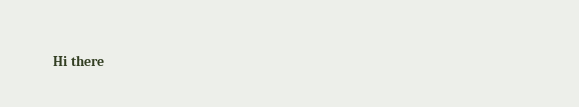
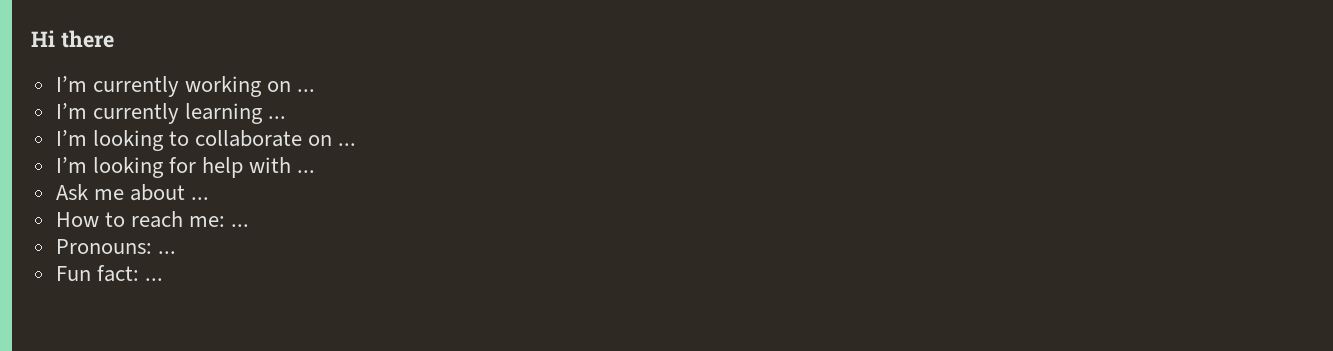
(104, 60) none -> [55,76,316,97] [55,103,286,124] [55,130,357,151] [55,157,316,178] [55,184,209,201] [55,211,250,228] [55,239,176,254] [55,265,163,282] // I’m currently working on ... // I’m currently learning ... // I’m looking to collaborate on ... // I’m looking for help with ... // Ask me about ... // How to reach me: ... // Pronouns: ... // Fun fact: ...

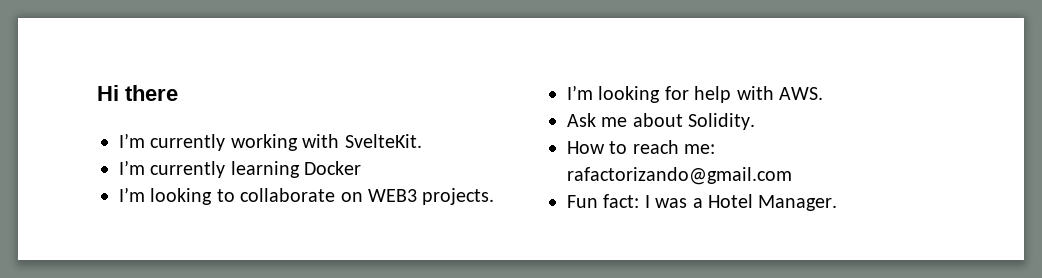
[266,81,316,92] on ... -> [302,134,422,148] with SvelteKit.
[267,116,286,119] ... -> [304,161,362,175] Docker
[338,143,357,146] ... -> [368,188,495,205] WEB3 projects.
[297,170,316,173] ... -> [779,87,823,100] AWS.
[190,197,209,200] ... -> [688,113,756,130] Solidity.
[231,224,250,227] [55,239,176,254] ... // Pronouns: ... -> [567,167,792,185] rafactorizando@gmail.com
[144,278,163,281] ... -> [644,194,838,211] I was a Hotel Manager.

